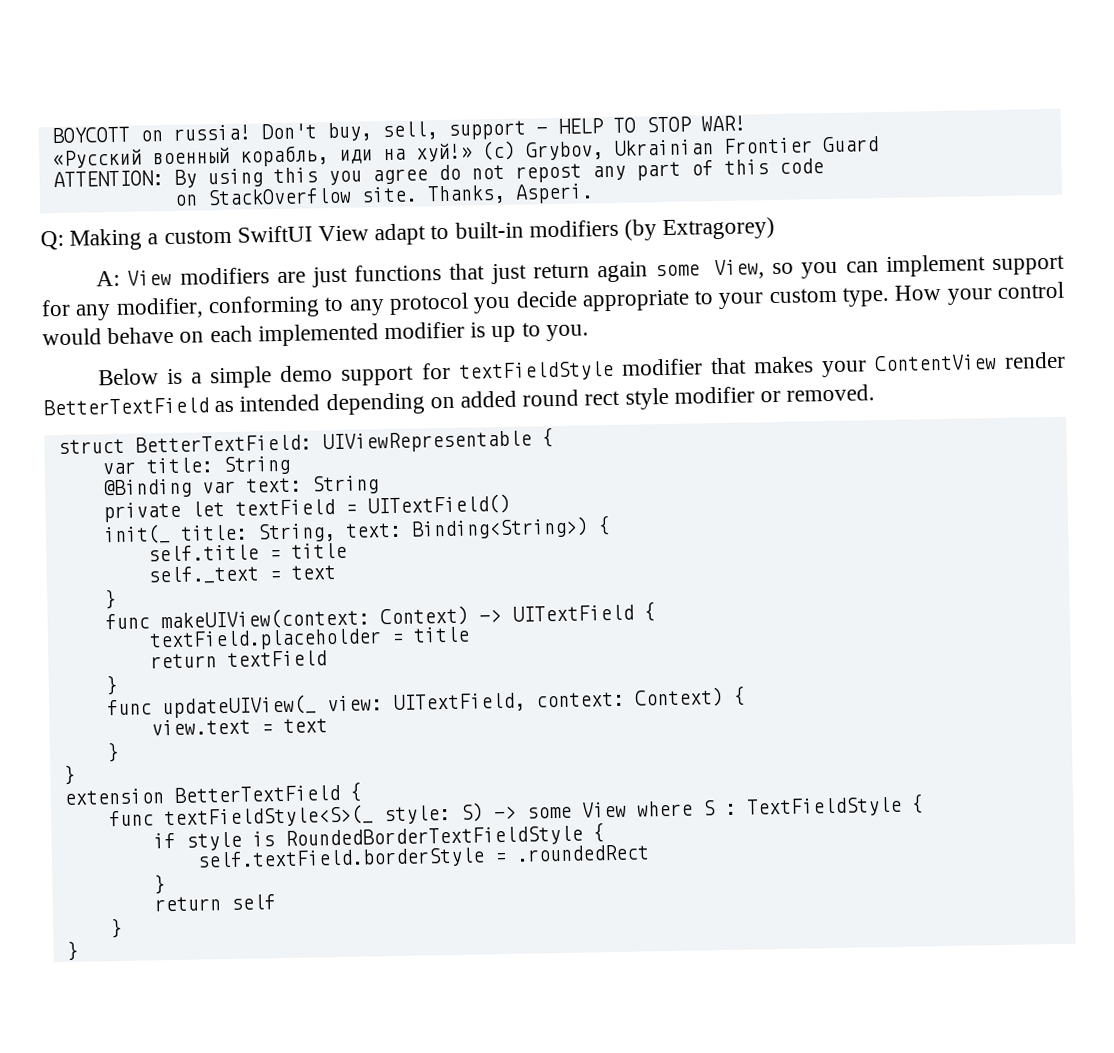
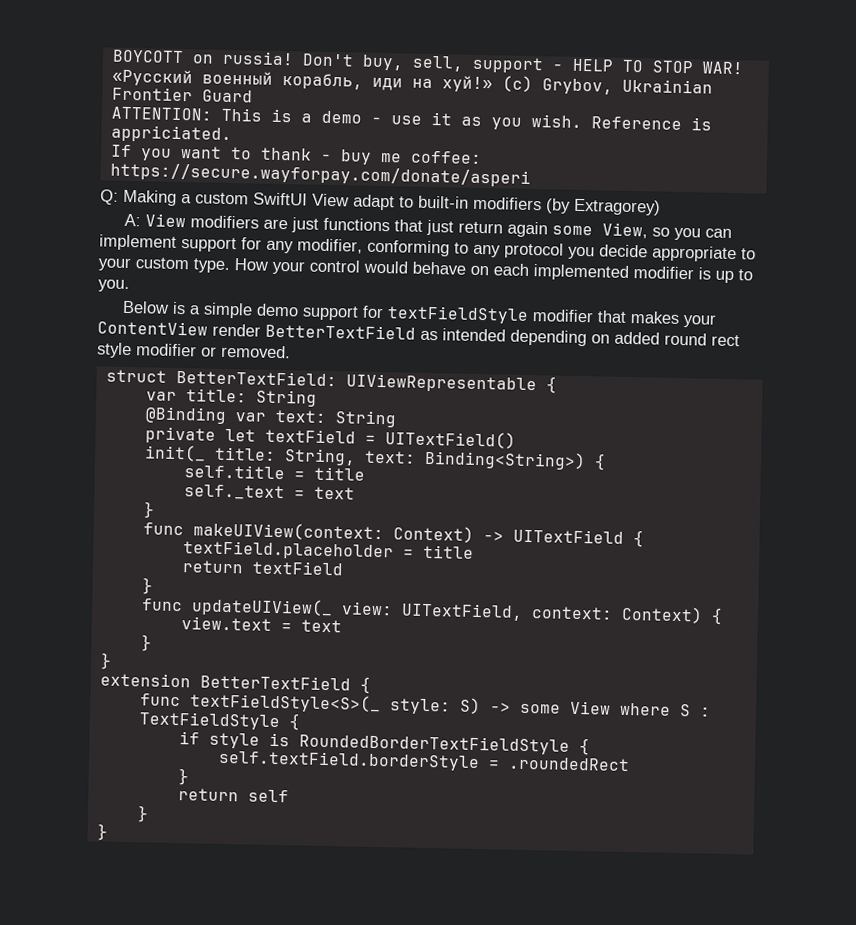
[173,158,824,188] [173,183,594,206] By using this you agree do not repost any part of this code // on StackOverflow site. Thanks, Asperi. -> [220,107,712,131] [110,124,232,144] [110,144,482,165] [109,162,531,187] This is a demo - use it as you wish. Reference is appriciated. // If you want to thank - buy me coffee: https://secure.wayforpay.com/donate/asperi

